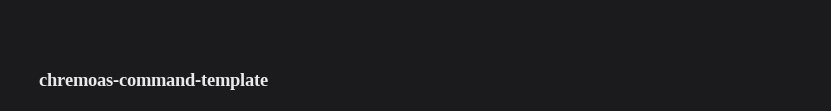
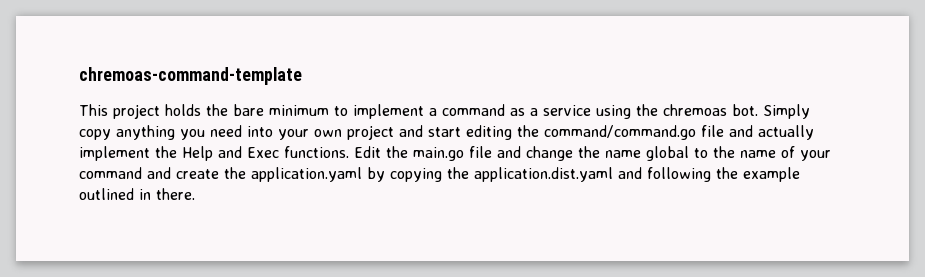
(268, 81) none -> [79,104,810,119] [79,125,814,140] [79,146,831,161] [79,167,800,182] [79,188,195,200] // This project holds the bare minimum to implement a command as a service using the chremoas bot. Simply copy anything you need into your own project and start editing the command/command.go file and actually implement the Help and Exec functions. Edit the main.go file and change the name global to the name of your command and create the application.yaml by copying the application.dist.yaml and following the example outlined in there.

